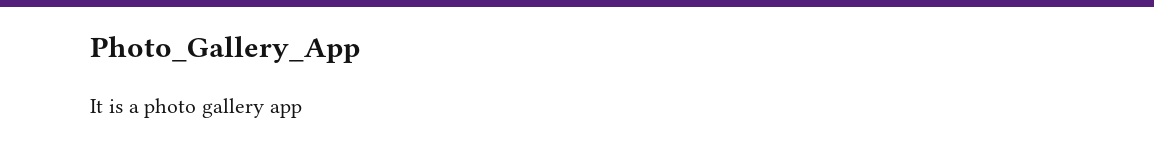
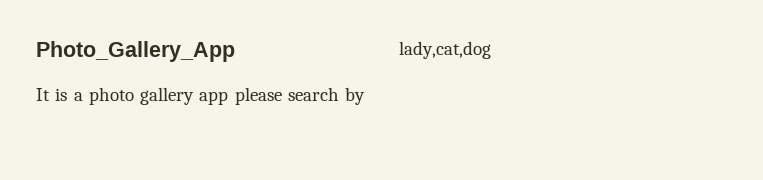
(303, 110) none -> [234,87,365,105] [399,41,491,59] please search by lady,cat,dog

